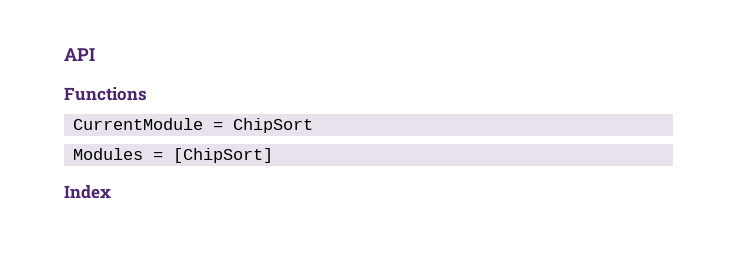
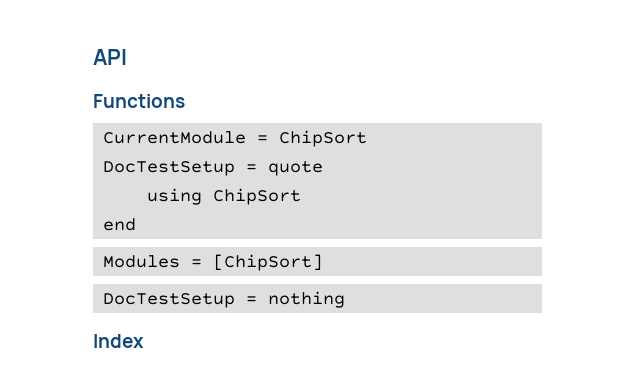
(314, 125) none -> [103,161,324,176] [147,188,302,205] [103,218,137,231] // DocTestSetup = quote // using ChipSort // end
(274, 155) none -> [103,291,346,308] // DocTestSetup = nothing

